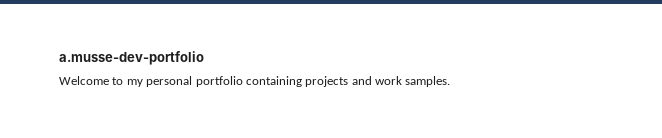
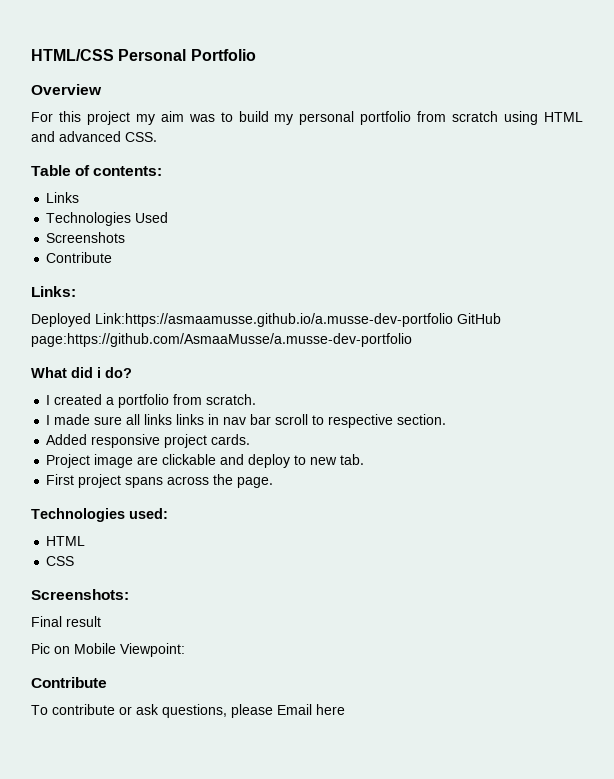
[59,51,204,65] [59,76,451,87] a.musse-dev-portfolio // Welcome to my personal portfolio containing projects and work samples. -> [31,49,256,61] [31,84,102,95] [31,111,583,125] [31,131,157,142] [31,165,163,176] [46,192,80,203] [46,212,169,226] [46,232,126,243] [46,252,113,263] [31,286,76,297] [31,313,501,327] [31,333,412,347] [31,367,132,378] [46,394,257,408] [46,414,447,428] [46,434,251,448] [46,454,365,468] [46,474,274,488] [31,508,168,522] [46,536,86,546] [46,556,75,566] [31,589,129,600] [31,616,101,627] [31,643,185,657] [31,677,107,688] [31,704,345,718] HTML/CSS Personal Portfolio // Overview // For this project my aim was to build my personal portfolio from scratch using HTML and advanced CSS. // Table of contents: // Links // Technologies Used // Screenshots // Contribute // Links: // Deployed Link:https://asmaamusse.github.io/a.musse-dev-portfolio GitHub page:https://github.com/AsmaaMusse/a.musse-dev-portfolio // What did i do? // I created a portfolio from scratch. // I made sure all links links in nav bar scroll to respective section. // Added responsive project cards. // Project image are clickable and deploy to new tab. // First project spans across the page. // Technologies used: // HTML // CSS // Screenshots: // Final result // Pic on Mobile Viewpoint: // Contribute // To contribute or ask questions, please Email here

